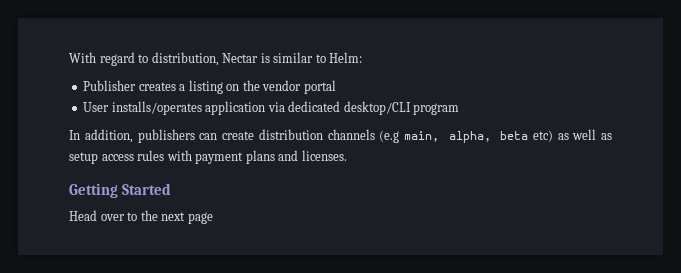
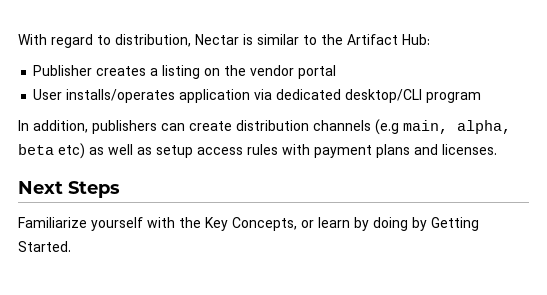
[329,52,363,63] Helm: -> [321,34,430,45] the Artifact Hub:
[69,183,171,198] [69,210,213,224] Getting Started // Head over to the next page -> [18,181,120,198] [18,217,479,231] [18,241,71,252] Next Steps // Familiarize yourself with the Key Concepts, or learn by doing by Getting Started.

